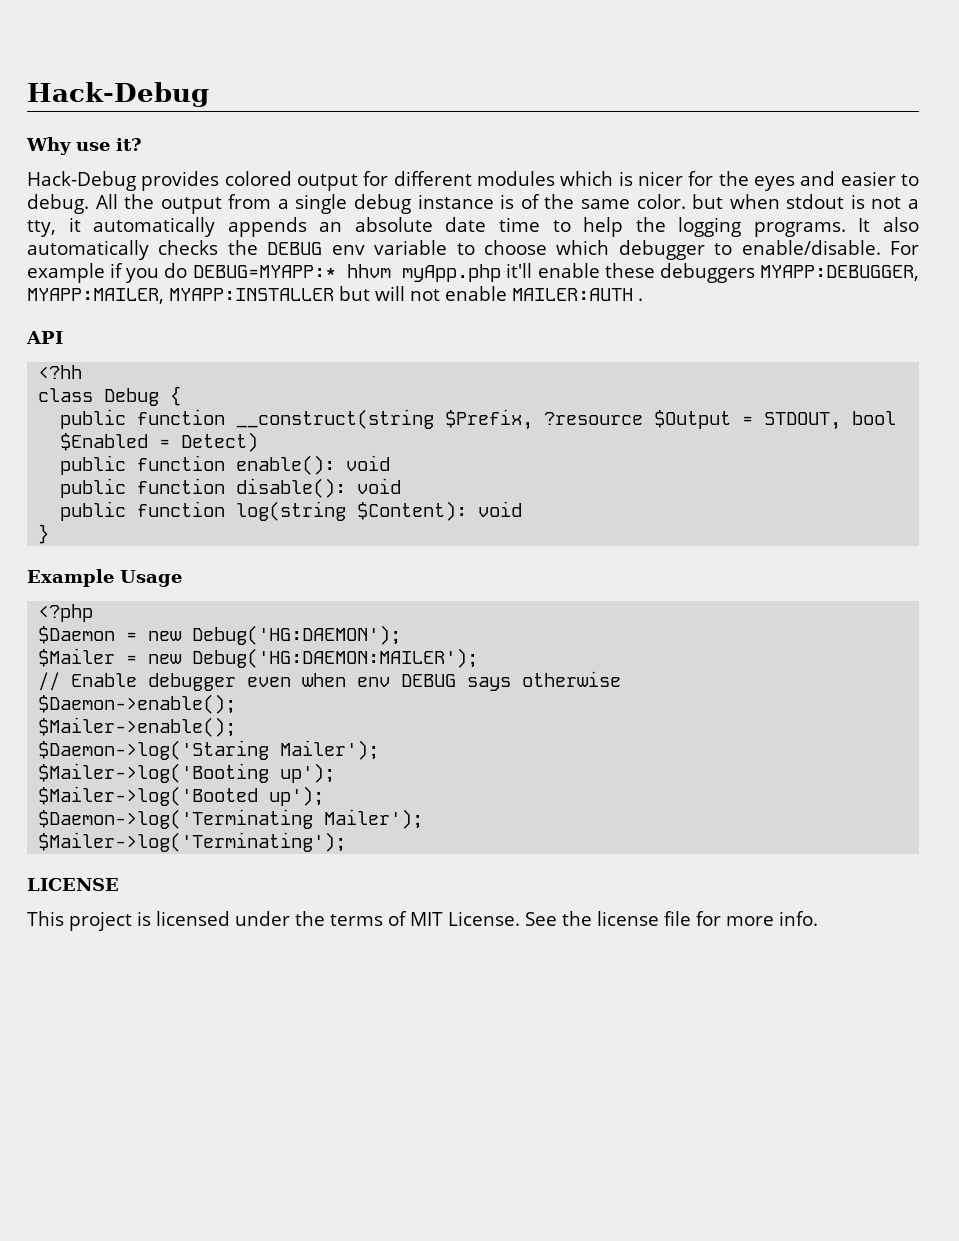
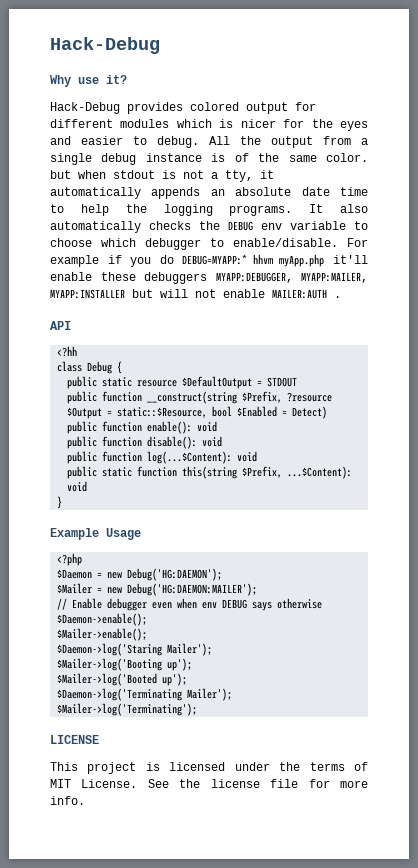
(182, 396) none -> [67,376,298,389] // public static resource $DefaultOutput = STDOUT
[764,412,842,430] STDOUT, -> [117,407,208,418] static::$Resource,
[236,501,468,521] log(string $Content): -> [147,451,258,464] [67,466,353,479] log(...$Content): void // public static function this(string $Prefix, ...$Content):

